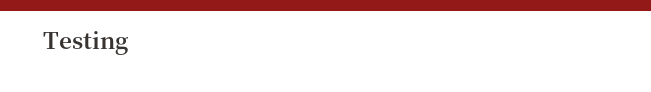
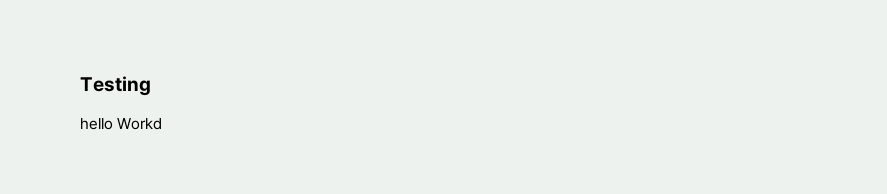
(128, 43) none -> [80,118,163,130] // hello Workd

